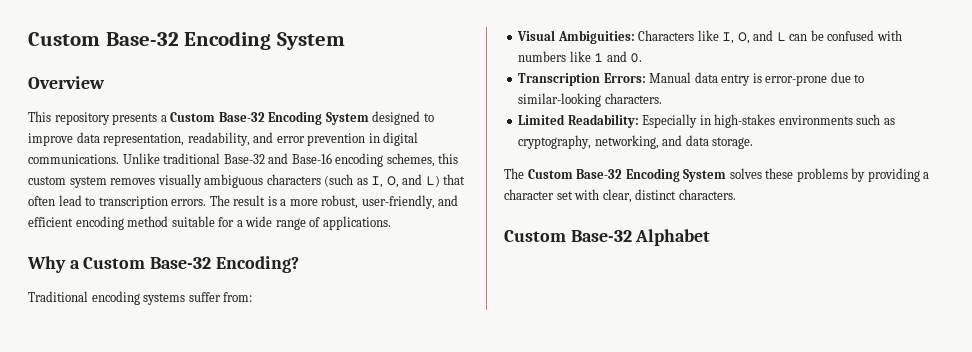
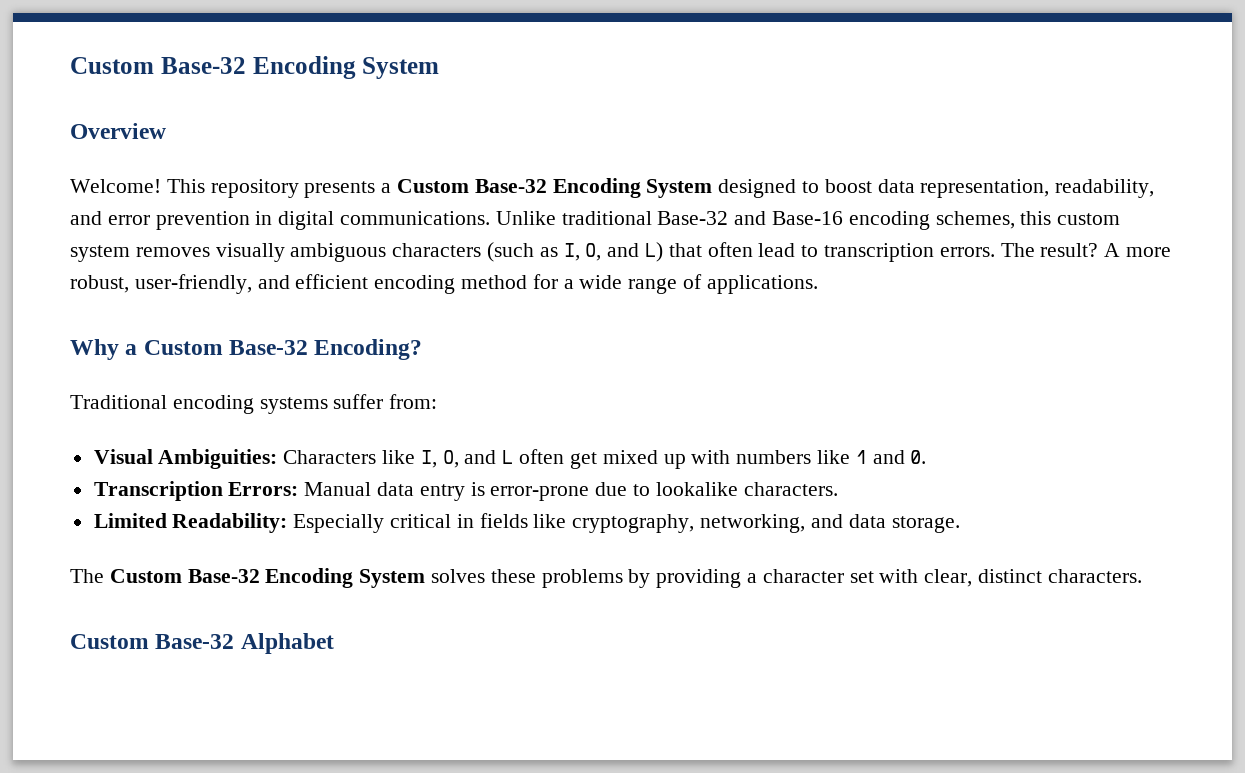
(105, 82) none -> [70,179,161,193] Welcome!
[28,133,73,146] improve -> [824,179,872,193] boost
[233,195,287,206] result is a -> [1040,243,1121,257] result? A
[171,216,215,227] suitable -> (528, 282) none
[789,30,875,41] can be confused -> [519,449,686,469] often get mixed up
[518,93,602,107] similar-looking -> [655,482,738,496] lookalike
[699,114,895,128] in high-stakes environments such as -> [390,513,567,528] critical in fields like

